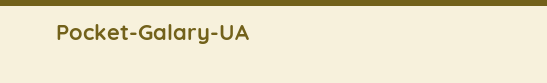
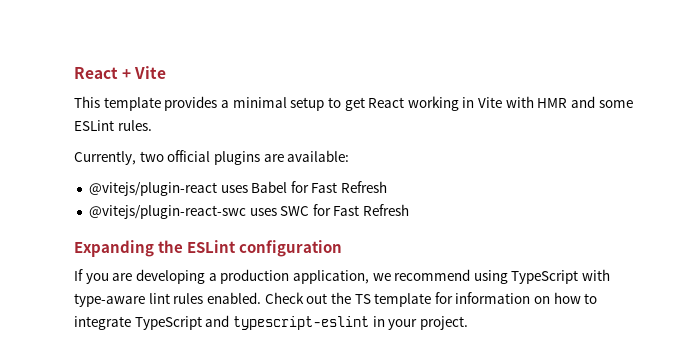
[56,24,249,44] Pocket-Galary-UA -> [74,66,167,79] [74,96,633,111] [74,120,152,131] [74,150,350,165] [88,181,388,196] [88,204,410,219] [74,240,343,257] [74,269,611,284] [74,292,598,307] [74,315,468,330] React + Vite // This template provides a minimal setup to get React working in Vite with HMR and some ESLint rules. // Currently, two official plugins are available: // @vitejs/plugin-react uses Babel for Fast Refresh // @vitejs/plugin-react-swc uses SWC for Fast Refresh // Expanding the ESLint configuration // If you are developing a production application, we recommend using TypeScript with type-aware lint rules enabled. Check out the TS template for information on how to integrate TypeScript and typescript-eslint in your project.

